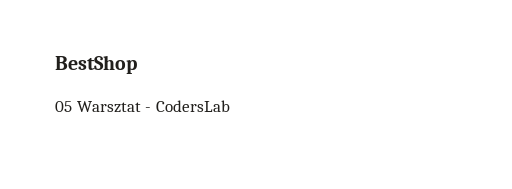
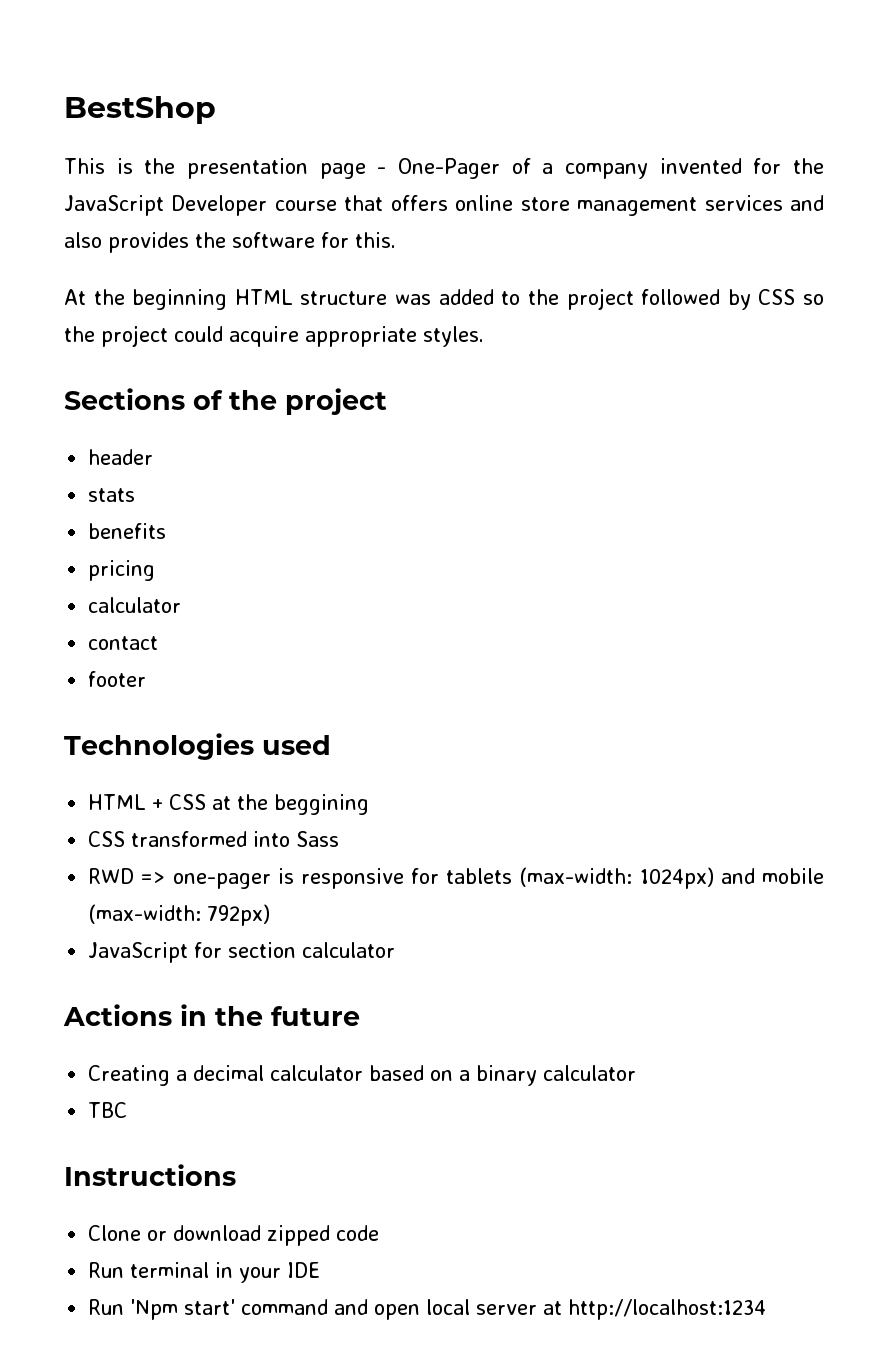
[55,100,230,113] 05 Warsztat - CodersLab -> [64,158,824,179] [64,195,825,216] [64,232,396,253] [64,288,825,310] [64,325,484,347] [64,388,387,415] [88,449,154,465] [88,488,136,502] [88,523,167,539] [88,560,156,581] [88,597,182,613] [88,636,159,650] [88,671,147,687] [64,733,331,760] [88,794,370,815] [88,831,340,847] [88,867,824,889] [88,904,271,926] [88,942,396,963] [63,1004,360,1026] [88,1065,637,1086] [88,1102,128,1118] [64,1164,236,1186] [88,1225,380,1246] [88,1262,321,1283] [88,1299,767,1320] This is the presentation page - One-Pager of a company invented for the JavaScript Developer course that offers online store management services and also provides the software for this. // At the beginning HTML structure was added to the project followed by CSS so the project could acquire appropriate styles. // Sections of the project // header // stats // benefits // pricing // calculator // contact // footer // Technologies used // HTML + CSS at the beggining // CSS transformed into Sass // RWD => one-pager is responsive for tablets (max-width: 1024px) and mobile (max-width: 792px) // JavaScript for section calculator // Actions in the future // Creating a decimal calculator based on a binary calculator // TBC // Instructions // Clone or download zipped code // Run terminal in your IDE // Run 'Npm start' command and open local server at http://localhost:1234

